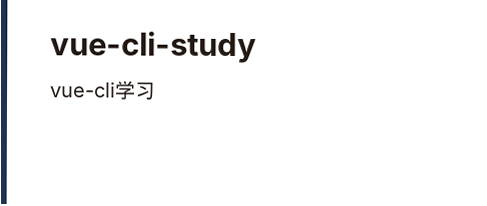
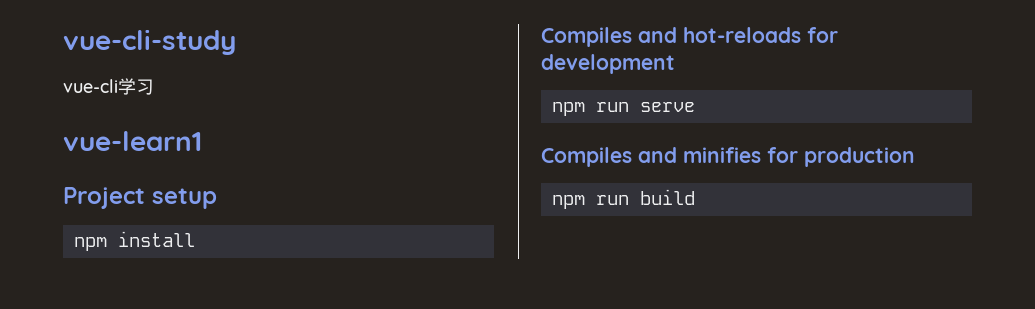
(156, 91) none -> [63,131,202,151] [63,187,217,209] [73,231,195,251] [541,27,838,47] [541,54,675,74] [551,102,695,116] [541,147,915,167] [551,189,695,209] // vue-learn1 // Project setup // npm install // Compiles and hot-reloads for development // npm run serve // Compiles and minifies for production // npm run build

